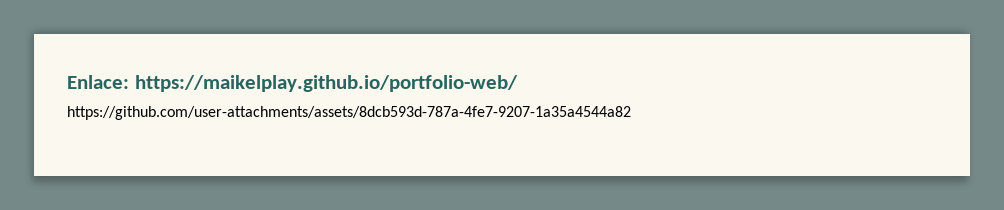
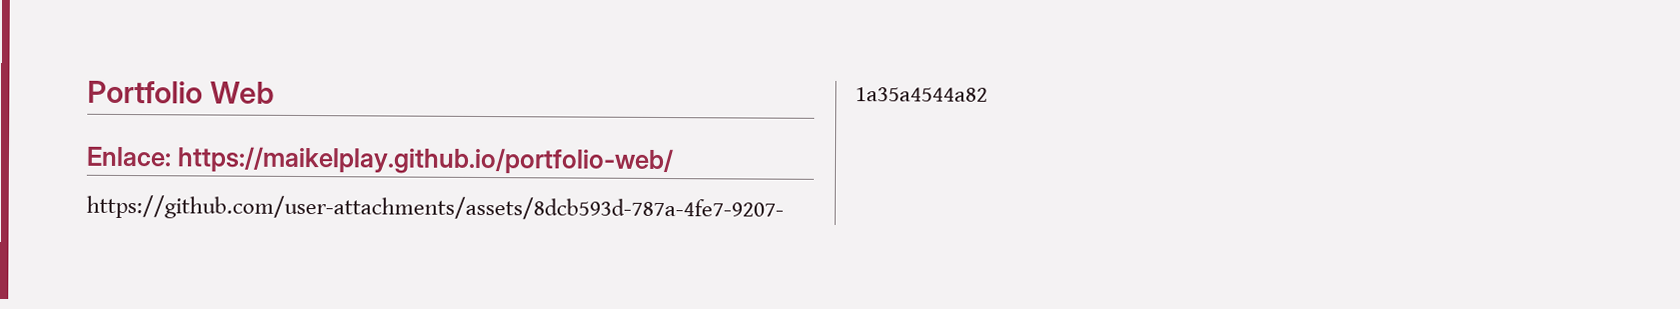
(67, 82) none -> [87,80,276,104] Portfolio Web //

